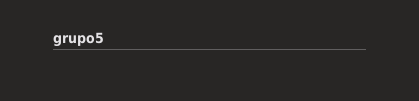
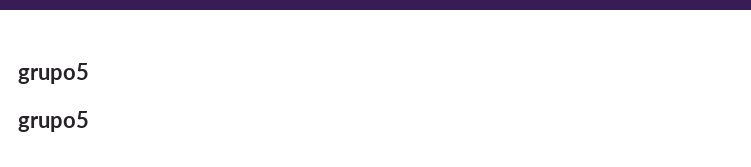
[53,32,104,47] grupo5 -> [18,63,89,84] [18,111,89,132] grupo5 // grupo5

